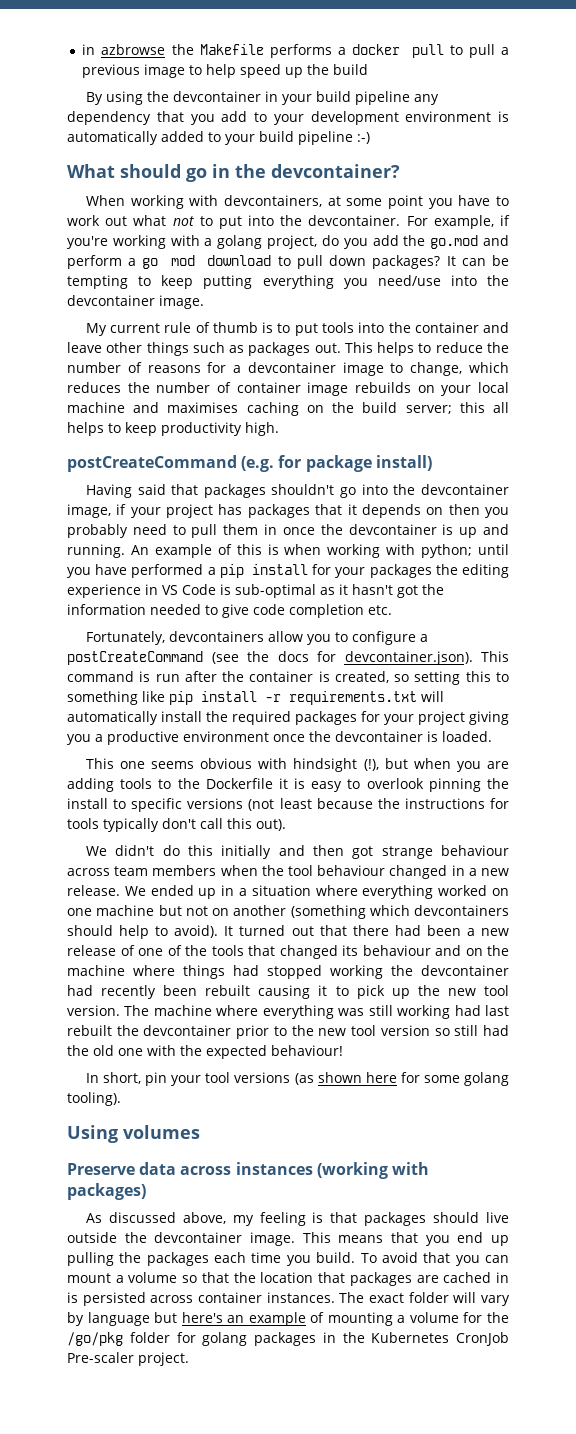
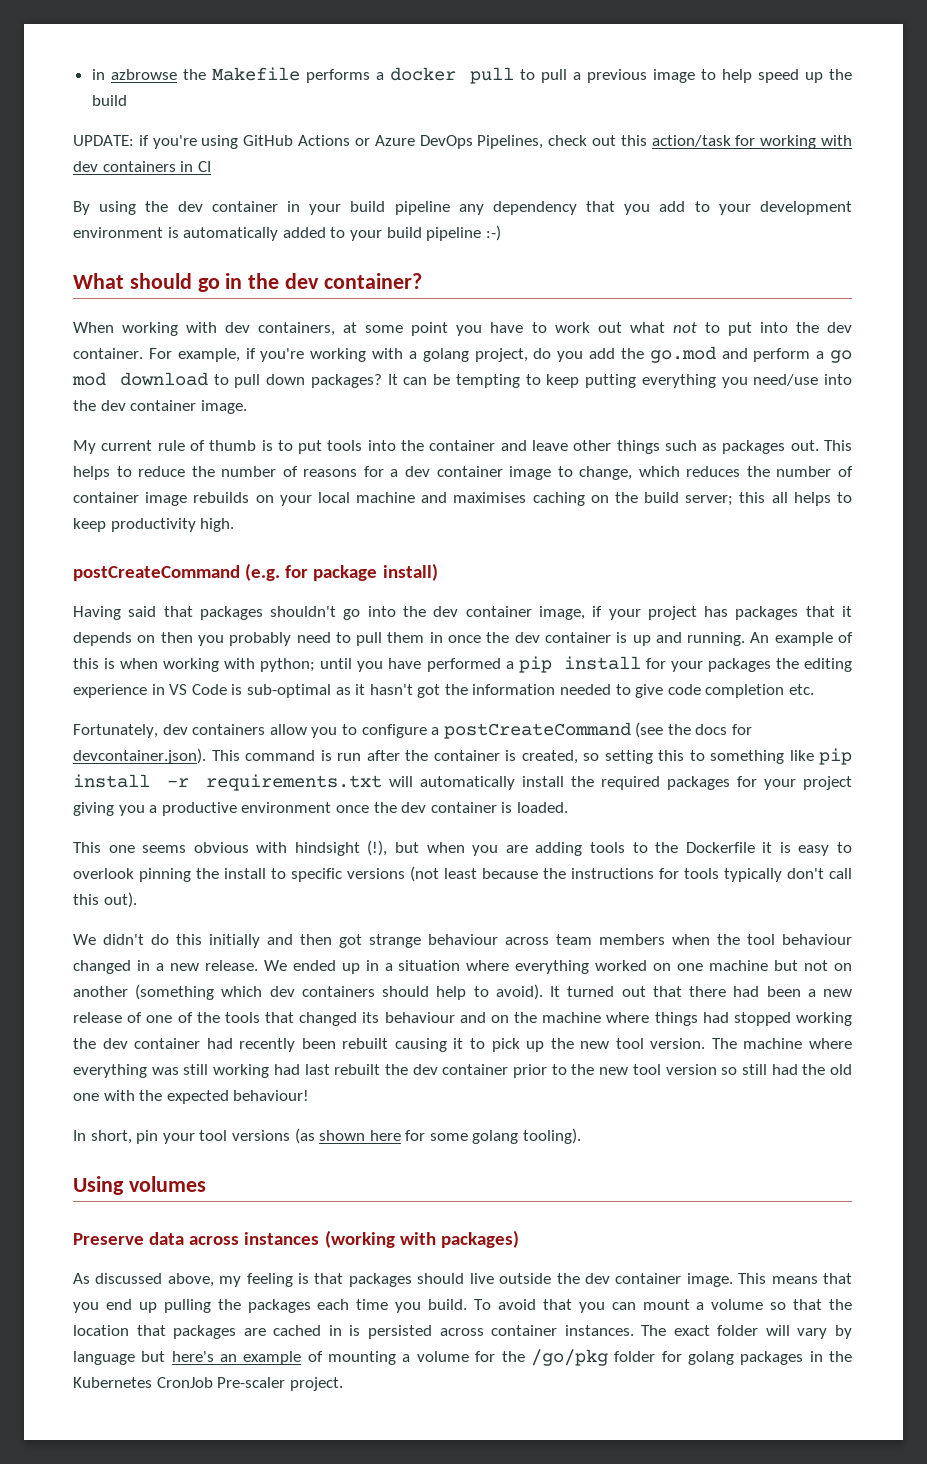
(369, 69) none -> [73,135,852,149] [73,161,211,172] // UPDATE: if you're using GitHub Actions or Azure DevOps Pipelines, check out this action/task for working with dev containers in CI
[172,91,261,102] devcontainer -> [177,201,278,212] dev container
[271,164,400,178] devcontainer? -> [285,273,422,289] dev container?
[223,195,322,207] devcontainers, -> [225,322,336,336] dev containers,
[308,215,401,226] devcontainer. -> [827,322,852,333] [73,348,143,359] dev container.
[67,295,155,306] devcontainer -> [100,400,197,411] dev container
[247,362,336,373] devcontainer -> [404,466,503,477] dev container
[421,484,509,495] devcontainer -> [433,606,532,617] dev container
[348,524,437,535] devcontainer -> [514,632,611,643] dev container
[168,631,264,642] devcontainers -> [162,724,266,735] dev containers
[335,731,423,742] devcontainer -> [401,802,497,813] dev container
[414,905,509,916] devcontainers -> [269,986,375,997] dev containers
[421,965,509,976] devcontainer -> [102,1038,201,1049] dev container
[143,1025,232,1036] devcontainer -> [412,1064,509,1075] dev container
[154,1232,243,1243] devcontainer -> [584,1273,682,1284] dev container

